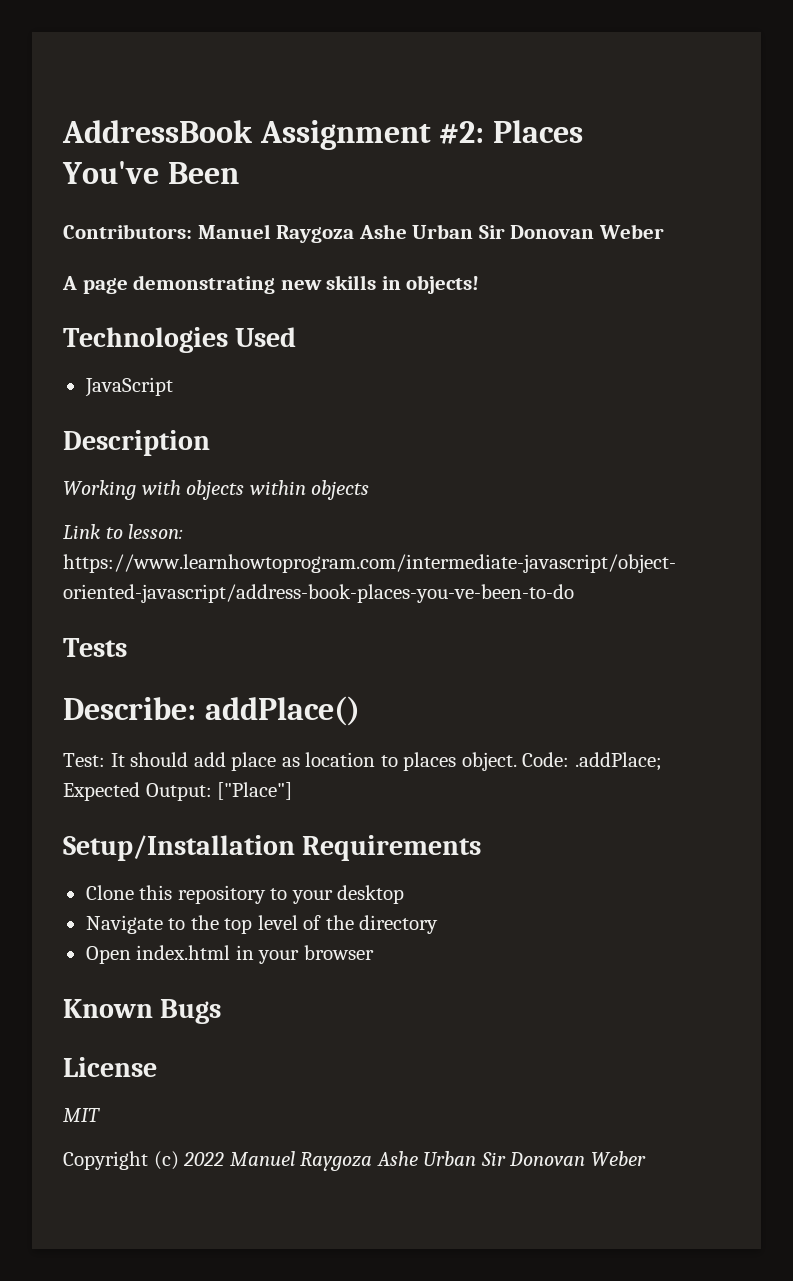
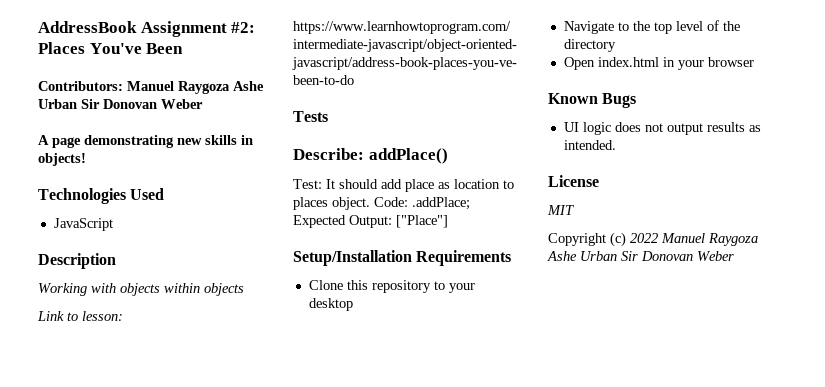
(222, 1011) none -> [563,122,761,135] [563,140,616,150] // UI logic does not output results as intended.

